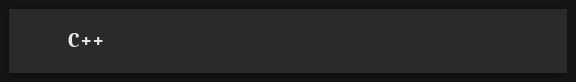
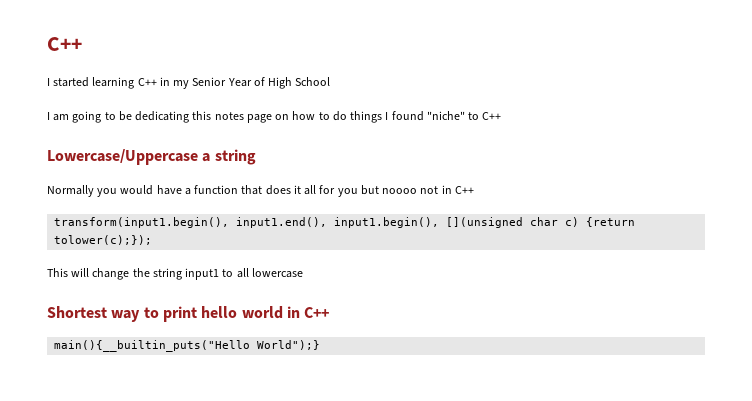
[68,33,104,47] C++ -> [47,37,82,51] [47,77,331,89] [47,111,502,123] [47,149,256,165] [47,185,474,197] [54,217,636,228] [54,235,153,245] [47,268,303,280] [47,306,330,322] [54,340,321,352] C++ // I started learning C++ in my Senior Year of High School // I am going to be dedicating this notes page on how to do things I found "niche" to C++ // Lowercase/Uppercase a string // Normally you would have a function that does it all for you but noooo not in C++ // transform(input1.begin(), input1.end(), input1.begin(), [](unsigned char c) {return tolower(c);}); // This will change the string input1 to all lowercase // Shortest way to print hello world in C++ // main(){__builtin_puts("Hello World");}

